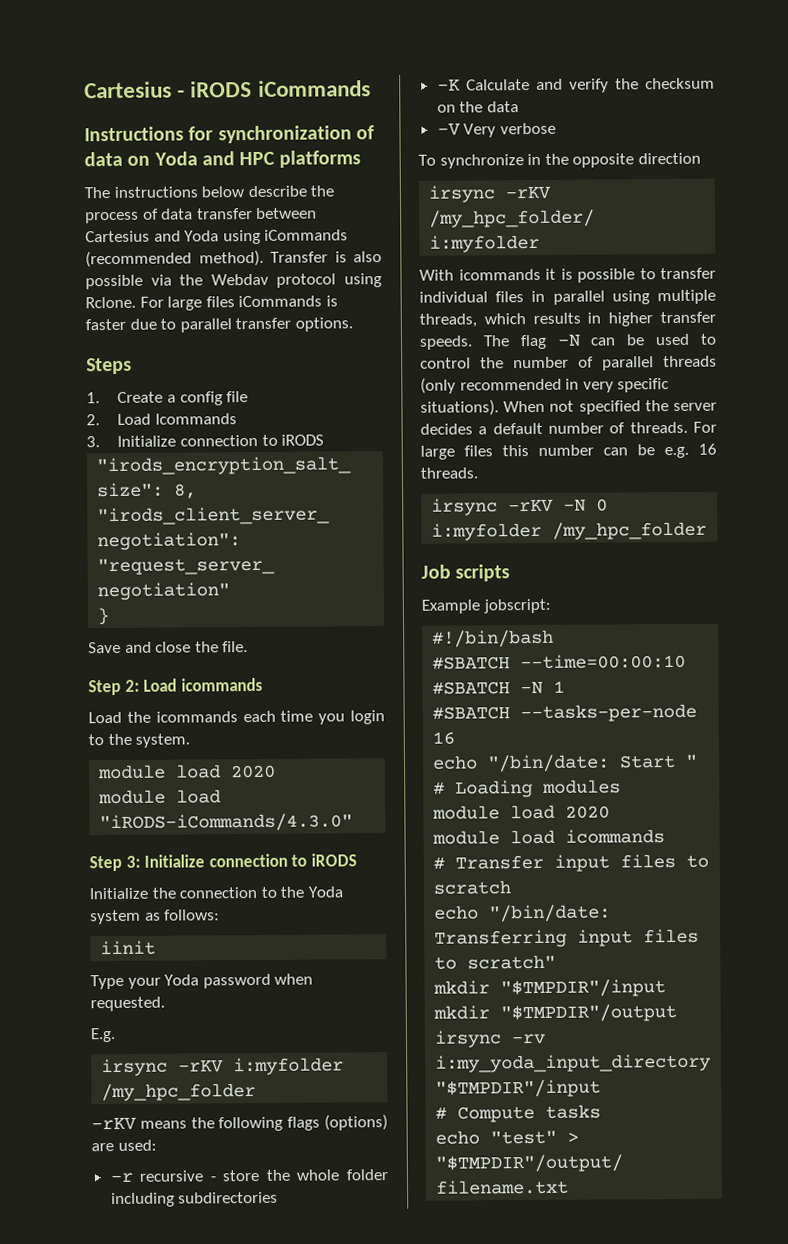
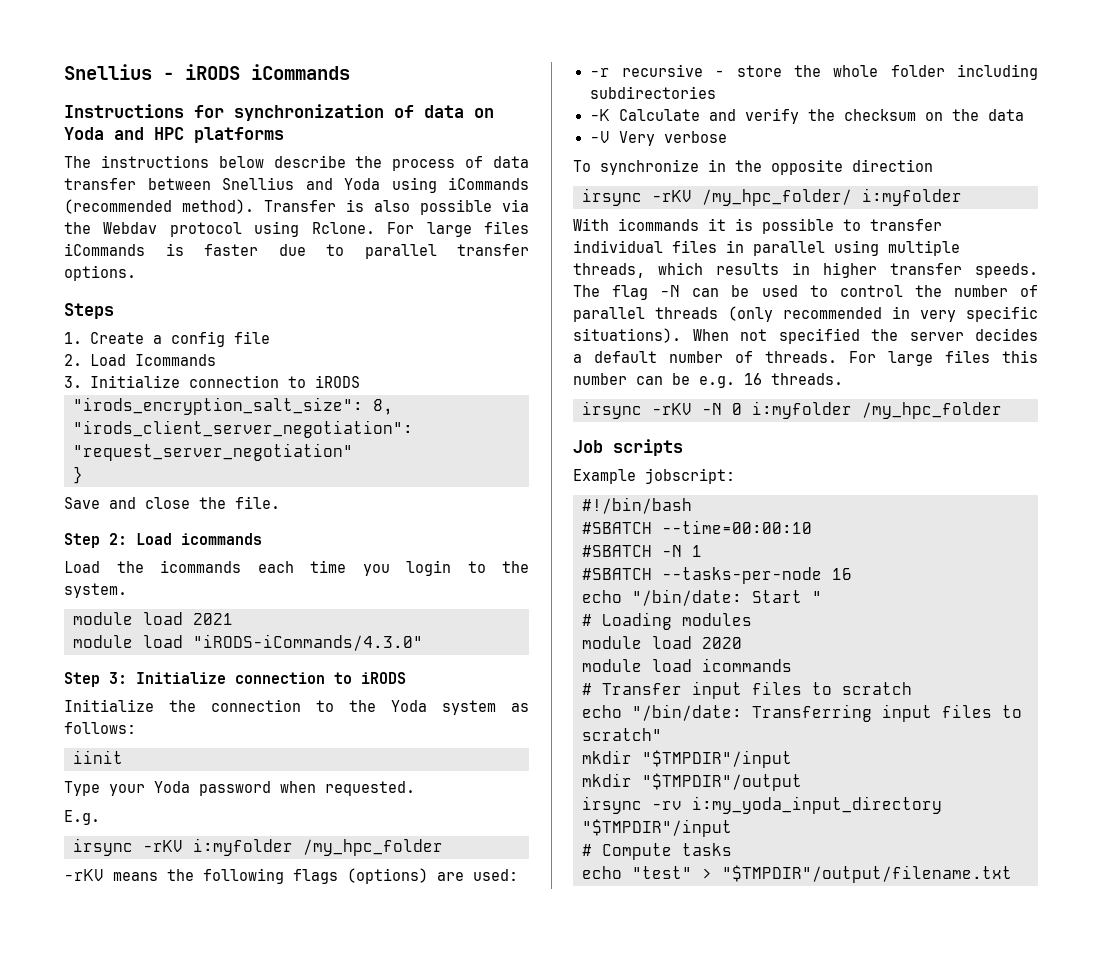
[84,81,172,99] Cartesius -> [64,64,152,80] Snellius
[85,230,150,243] Cartesius -> [222,177,294,190] Snellius
[231,764,277,779] 2020 -> [193,613,233,625] 2021

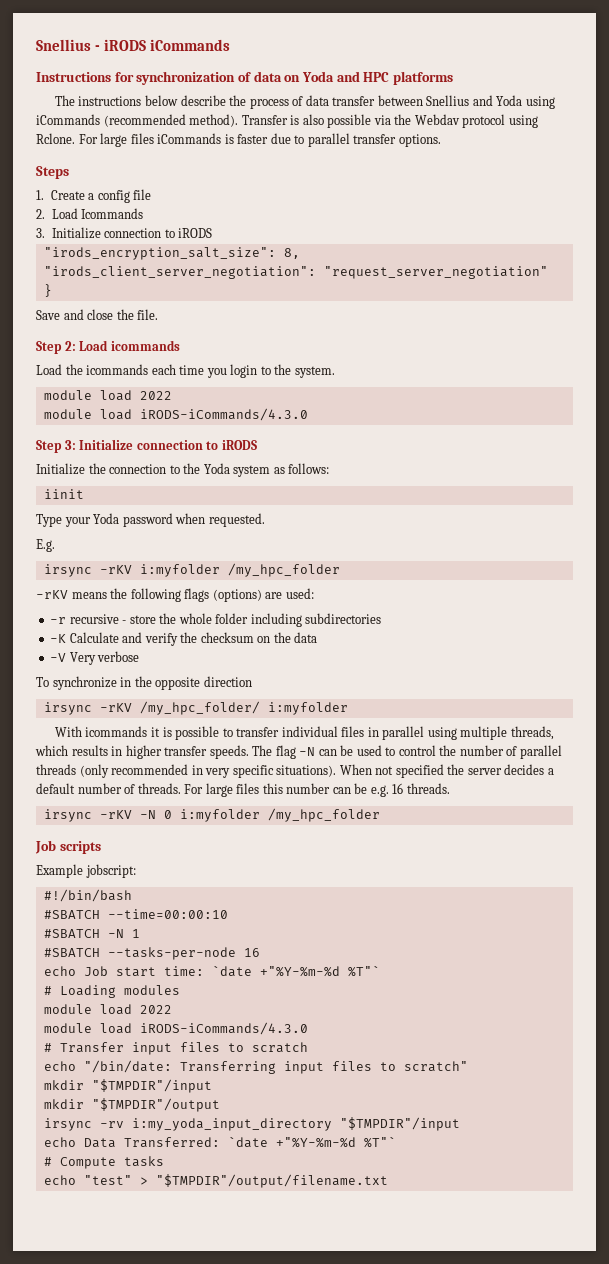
[193,613,233,625] [73,634,423,651] 2021 // module load "iRODS-iCommands/4.3.0" -> [139,391,172,400] [43,408,308,421] 2022 // module load iRODS-iCommands/4.3.0
[632,589,822,606] "/bin/date: Start " -> [83,965,380,977] Job start time: `date +"%Y-%m-%d %T"`
[702,637,742,649] [582,658,792,672] 2020 // module load icommands -> [139,1005,172,1014] [43,1022,308,1035] 2022 // module load iRODS-iCommands/4.3.0
(732, 828) none -> [43,1136,396,1148] // echo Data Transferred: `date +"%Y-%m-%d %T"`

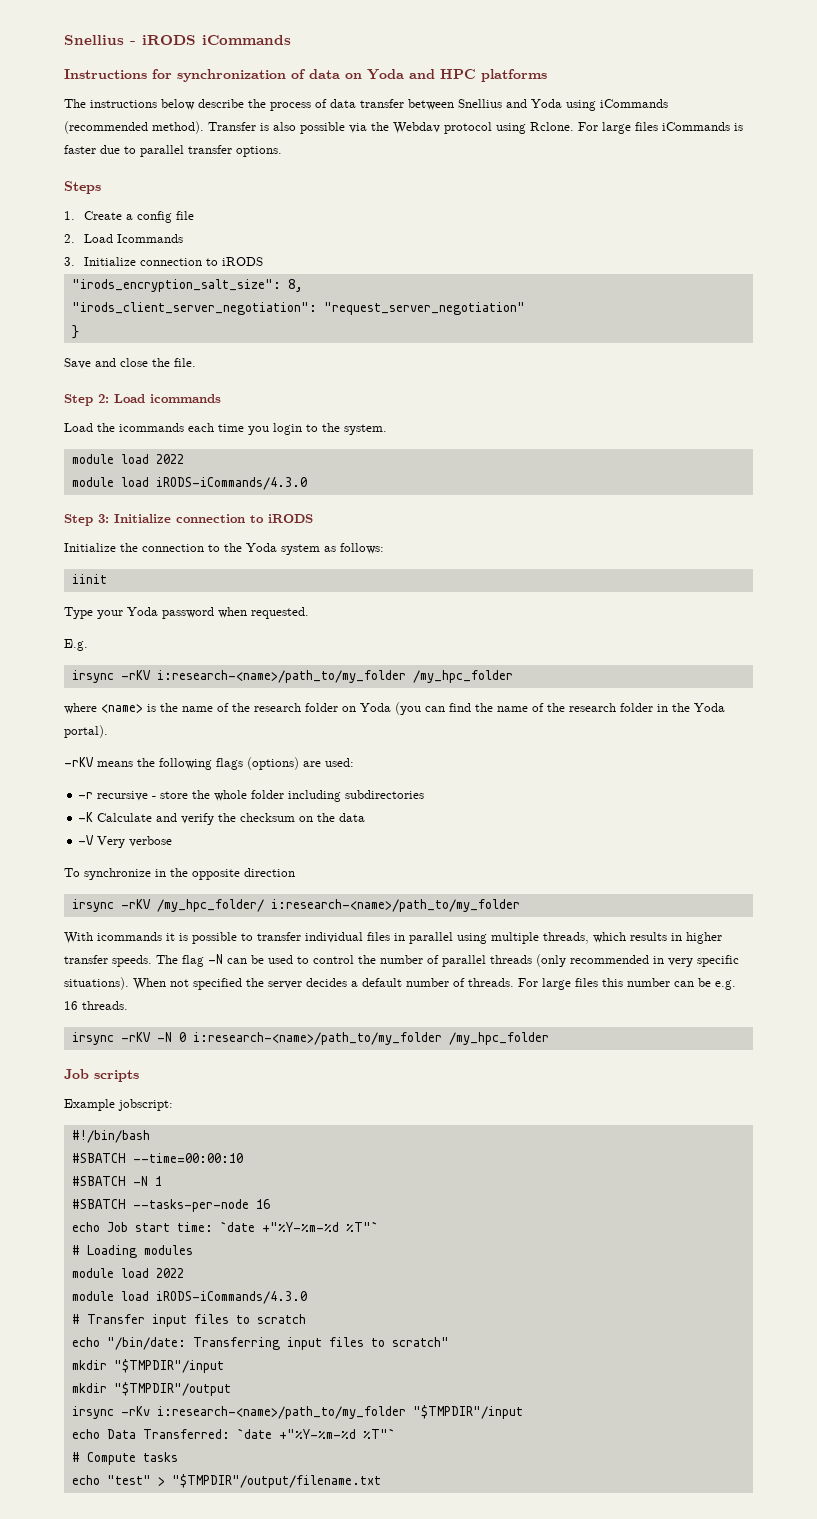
[139,563,340,577] i:myfolder /my_hpc_folder -> [156,670,513,683] [64,702,725,715] [64,725,108,738] i:research-<name>/path_to/my_folder /my_hpc_folder // where <name> is the name of the research folder on Yoda (you can find the name of the research folder in the Yoda portal).
[267,702,348,715] i:myfolder -> [270,899,520,912] i:research-<name>/path_to/my_folder
[179,809,260,822] i:myfolder -> [192,1032,442,1045] i:research-<name>/path_to/my_folder
[99,1118,332,1131] -rv i:my_yoda_input_directory -> [120,1406,406,1419] -rKv i:research-<name>/path_to/my_folder

